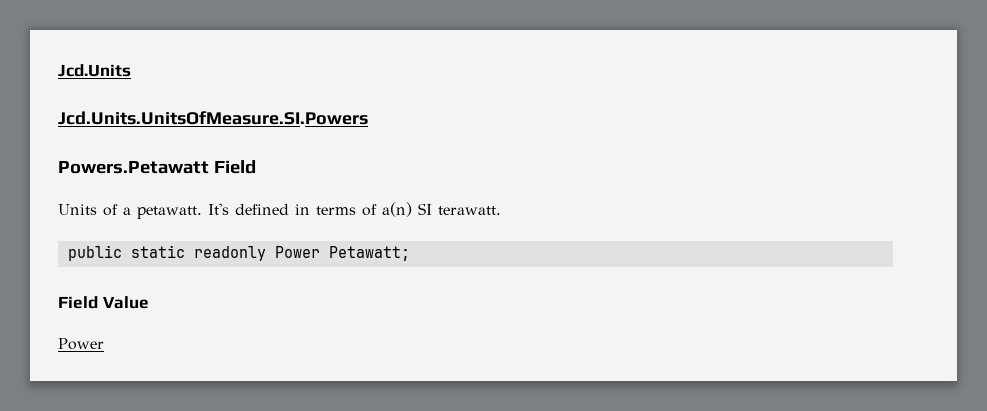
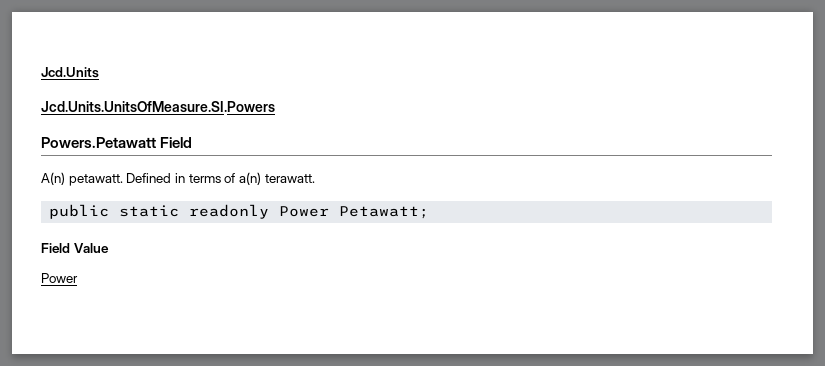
[58,203,289,219] Units of a petawatt. It's defined -> [41,172,172,186] A(n) petawatt. Defined
[418,203,432,215] SI -> (261, 178) none

